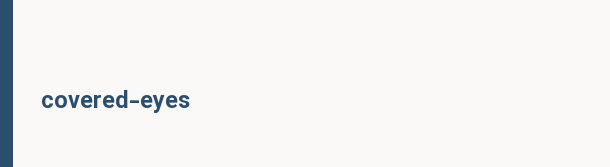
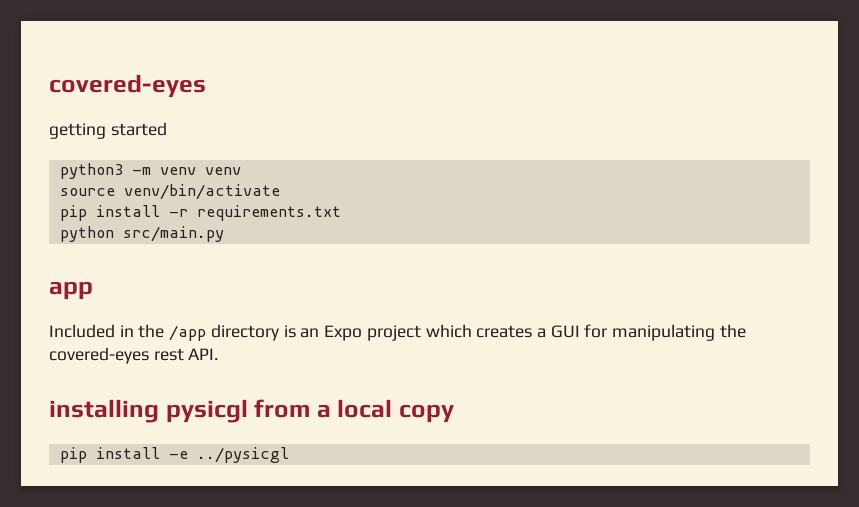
[41,90,190,113] covered-eyes -> [49,74,206,98] [49,122,167,139] [59,163,241,179] [59,184,280,200] [59,205,341,221] [59,226,224,242] [49,281,93,300] [49,324,746,341] [49,347,219,364] [49,399,455,423] [59,447,289,463] covered-eyes // getting started // python3 -m venv venv // source venv/bin/activate // pip install -r requirements.txt // python src/main.py // app // Included in the /app directory is an Expo project which creates a GUI for manipulating the covered-eyes rest API. // installing pysicgl from a local copy // pip install -e ../pysicgl

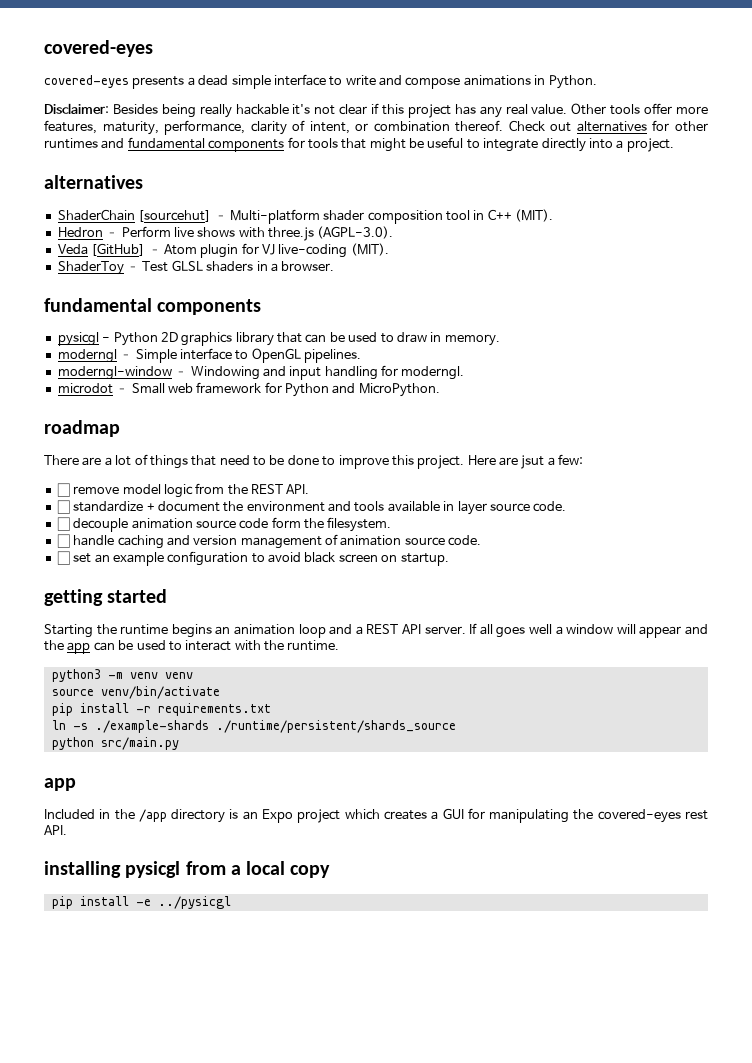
[49,122,167,139] getting started -> [44,74,597,89] [44,103,709,118] [44,120,709,135] [44,137,674,152] [44,175,143,189] [57,209,554,224] [57,226,394,241] [57,243,389,258] [57,260,335,275] [44,298,262,315] [57,332,500,346] [57,348,361,363] [57,365,465,380] [57,382,440,397] [44,420,120,437] [44,454,584,469] [56,483,310,498] [56,500,567,515] [56,517,392,532] [56,534,482,549] [56,551,449,566] [44,589,168,606] [44,623,709,638] [44,640,340,654] covered-eyes presents a dead simple interface to write and compose animations in Python. // Disclaimer: Besides being really hackable it's not clear if this project has any real value. Other tools offer more features, maturity, performance, clarity of intent, or combination thereof. Check out alternatives for other runtimes and fundamental components for tools that might be useful to integrate directly into a project. // alternatives // ShaderChain [sourcehut] – Multi-platform shader composition tool in C++ (MIT). // Hedron – Perform live shows with three.js (AGPL-3.0). // Veda [GitHub] – Atom plugin for VJ live-coding (MIT). // ShaderToy – Test GLSL shaders in a browser. // fundamental components // pysicgl - Python 2D graphics library that can be used to draw in memory. // moderngl – Simple interface to OpenGL pipelines. // moderngl-window – Windowing and input handling for moderngl. // microdot – Small web framework for Python and MicroPython. // roadmap // There are a lot of things that need to be done to improve this project. Here are jsut a few: // ☐ remove model logic from the REST API. // ☐ standardize + document the environment and tools available in layer source code. // ☐ decouple animation source code form the filesystem. // ☐ handle caching and version management of animation source code. // ☐ set an example configuration to avoid black screen on startup. // getting started // Starting the runtime begins an animation loop and a REST API server. If all goes well a window will appear and the app can be used to interact with the runtime.
(341, 213) none -> [51,720,456,733] // ln -s ./example-shards ./runtime/persistent/shards_source

